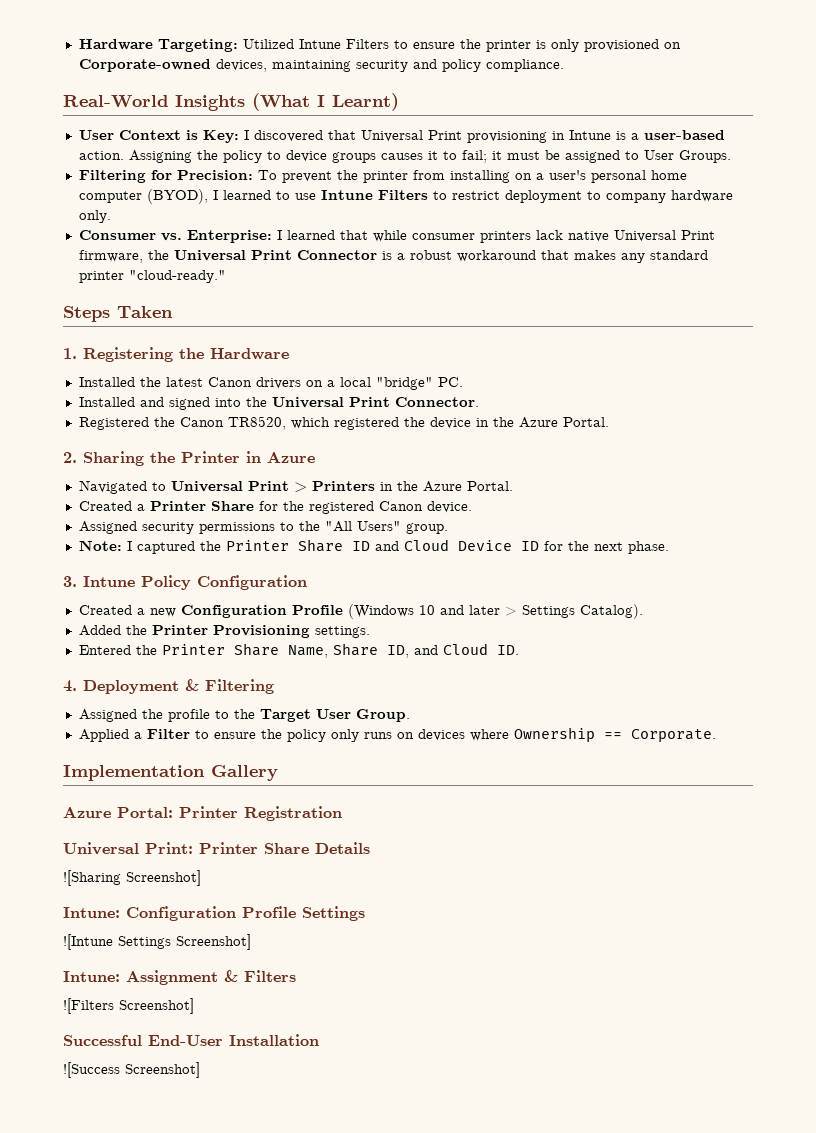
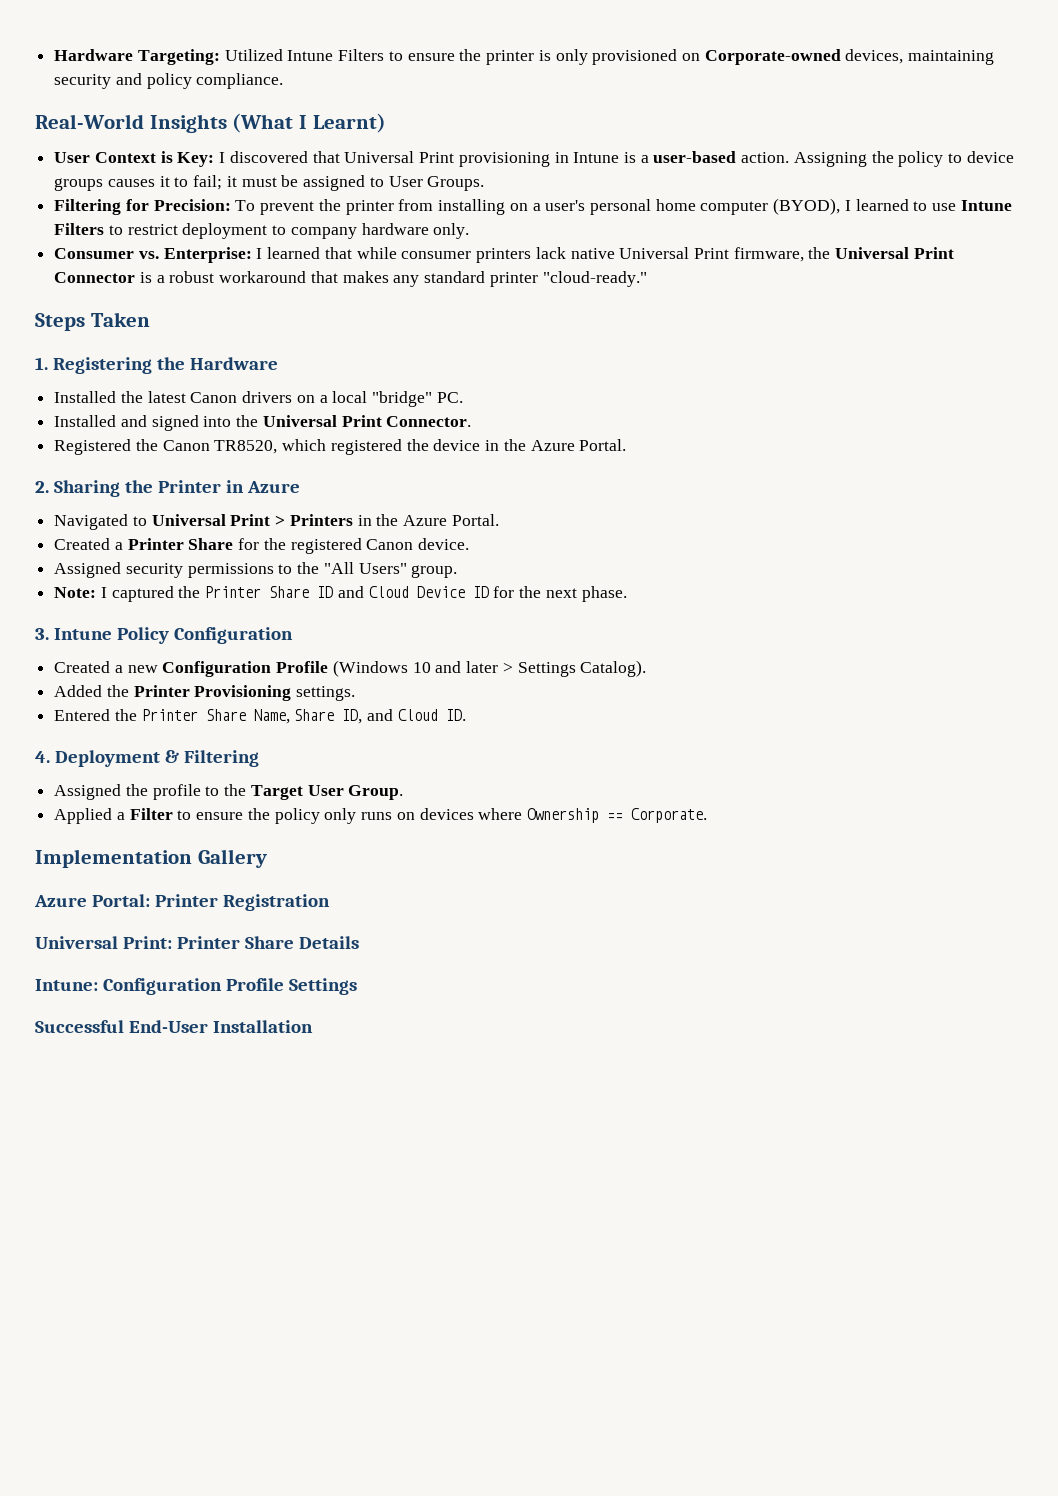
[63,870,201,886] // ![Sharing Screenshot] -> (359, 942) none
[63,934,251,950] [63,970,296,985] [63,998,194,1014] // ![Intune Settings Screenshot] // Intune: Assignment & Filters // ![Filters Screenshot] -> (357, 986) none
[63,1062,200,1078] // ![Success Screenshot] -> (313, 1026) none

